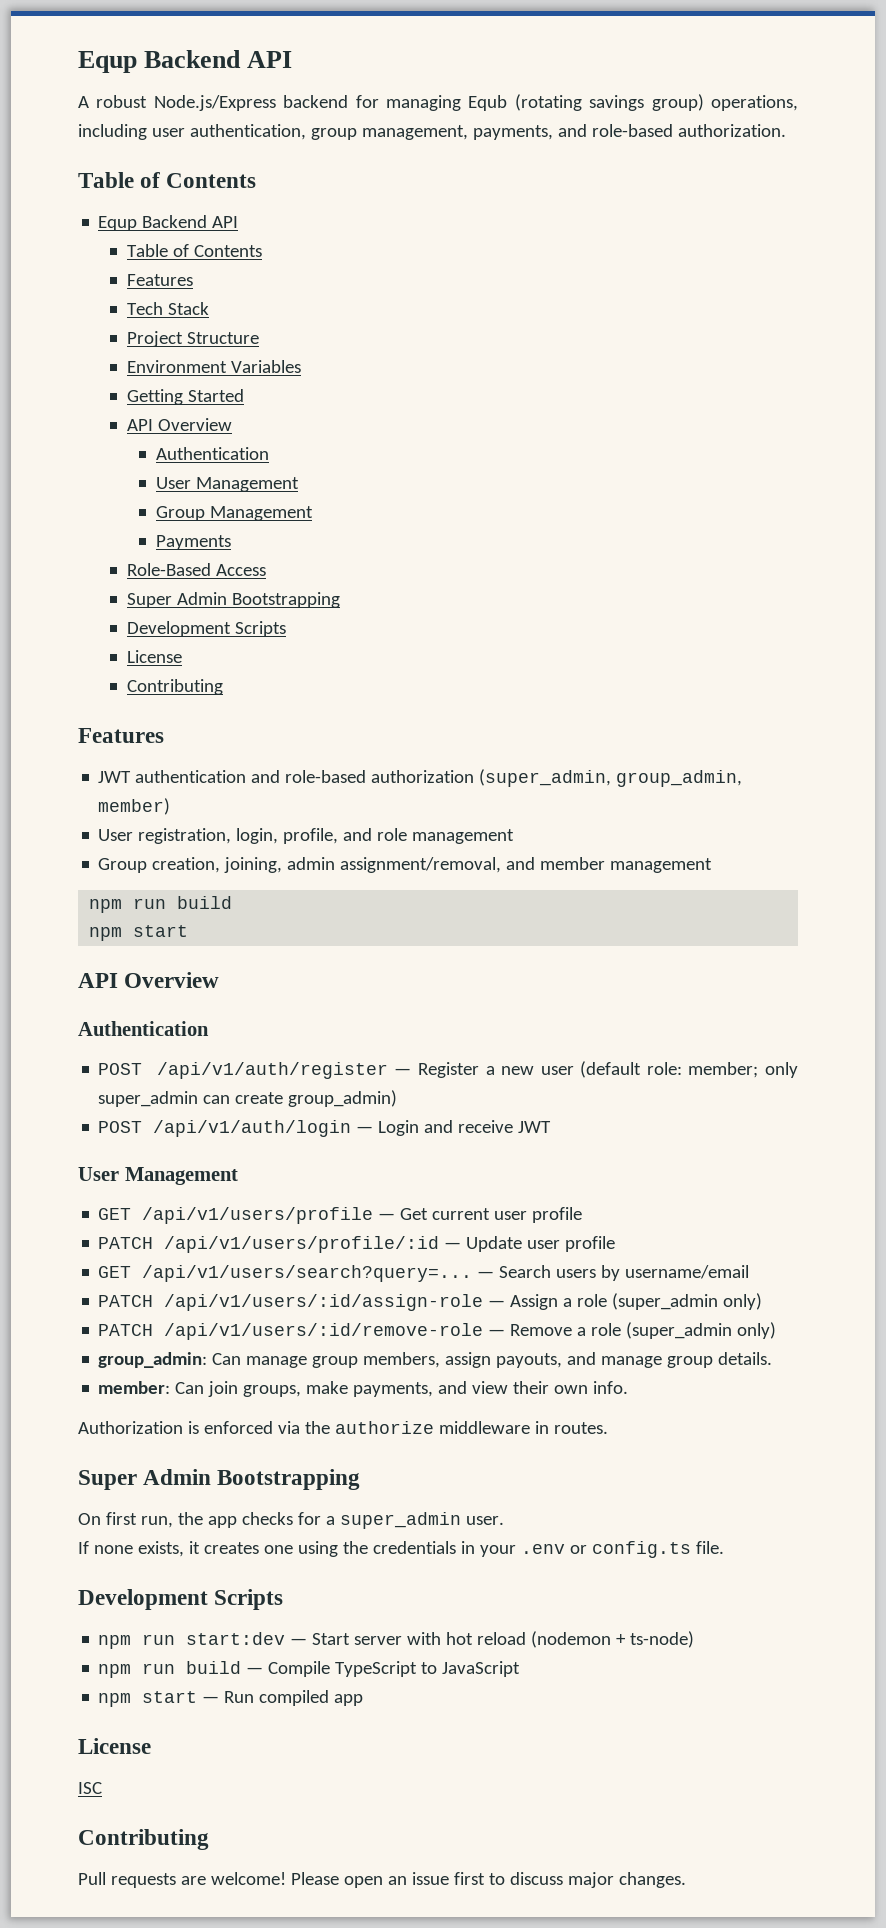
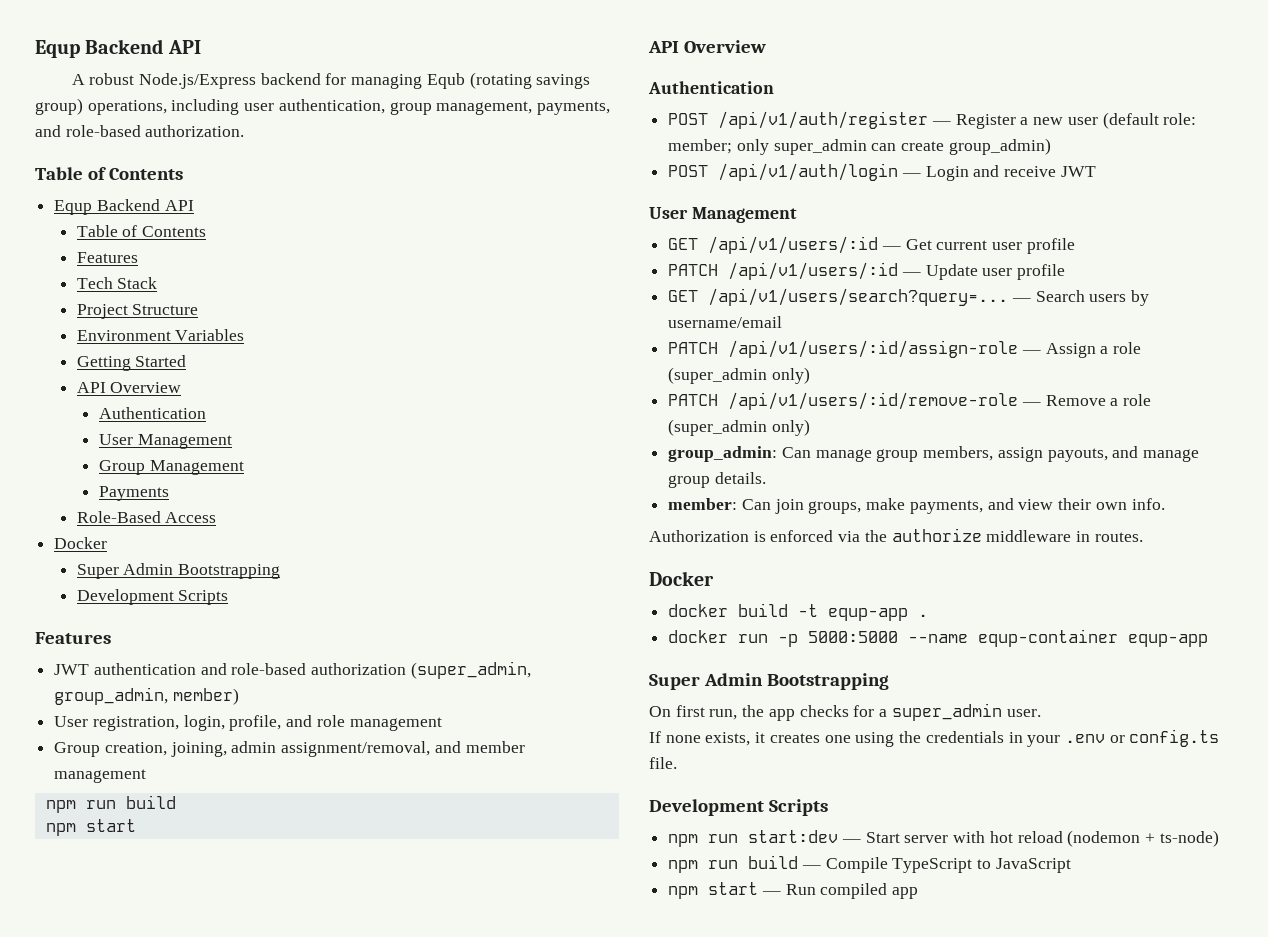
(267, 570) none -> [54,537,108,549] // Docker
[127,650,183,663] [127,679,224,695] // License // Contributing -> (229, 597) none
[142,1207,374,1224] /api/v1/users/profile -> [708,236,879,254] /api/v1/users/:id
[164,1236,440,1253] /api/v1/users/profile/:id -> [728,262,899,280] /api/v1/users/:id
(608, 1428) none -> [649,571,714,586] [668,603,929,621] [668,629,1209,647] // Docker // docker build -t equp-app . // docker run -p 5000:5000 --name equp-container equp-app
[78,1738,151,1754] [78,1782,102,1794] [78,1829,209,1850] [78,1872,686,1888] // License // ISC // Contributing // Pull requests are welcome! Please open an issue first to discuss major changes. -> (919, 893) none

